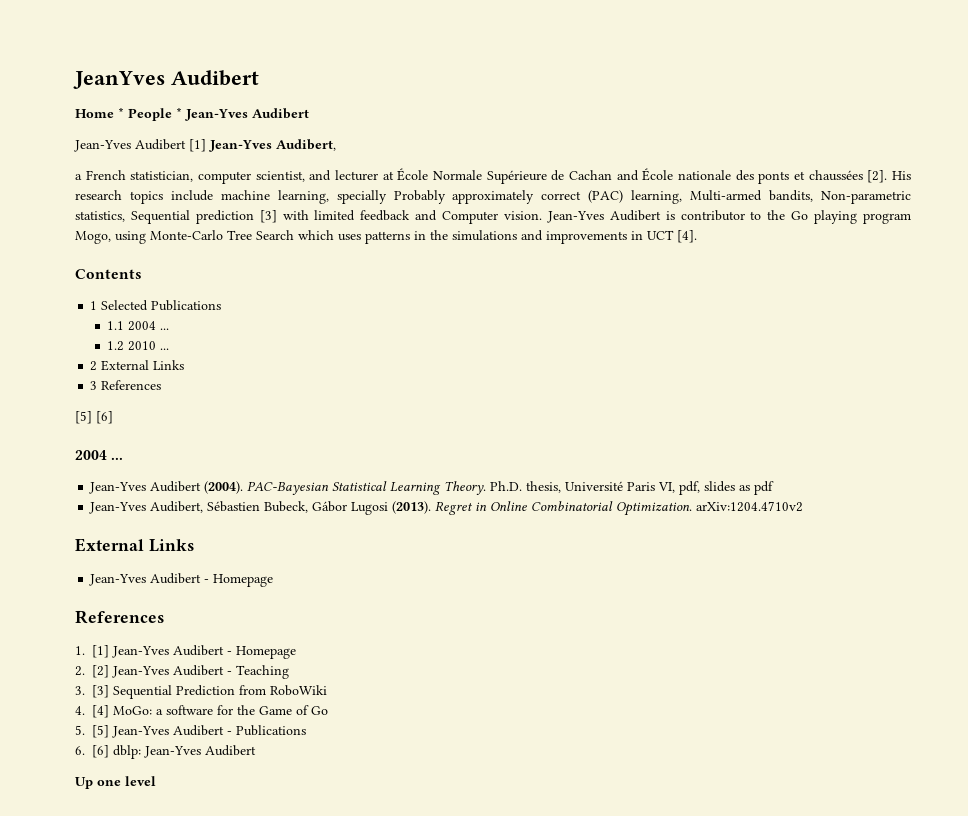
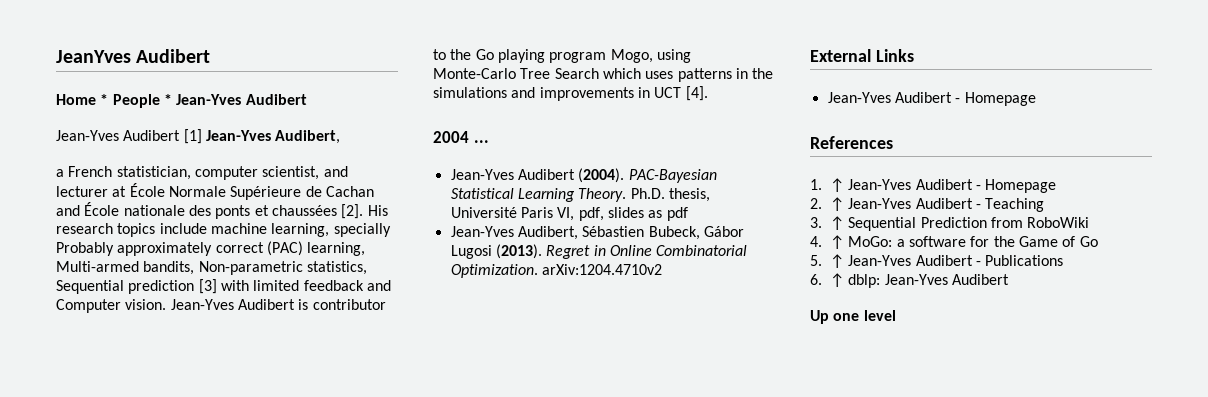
[75,269,142,279] [90,300,222,311] [107,321,170,331] [107,341,170,351] [90,360,185,371] [90,380,162,390] [75,411,113,424] // Contents // 1 Selected Publications // 1.1 2004 ... // 1.2 2010 ... // 2 External Links // 3 References // [5] [6] -> (708, 93) none
[92,645,109,658] [1] -> [830,178,844,192] ↑
[92,665,109,678] [2] -> [830,197,844,211] ↑
[92,685,109,698] [3] -> [830,216,844,230] ↑
[92,705,109,718] [4] -> [830,235,844,249] ↑
[92,725,109,738] [5] -> [830,254,844,268] ↑
[92,745,109,758] [6] -> [830,273,844,287] ↑

